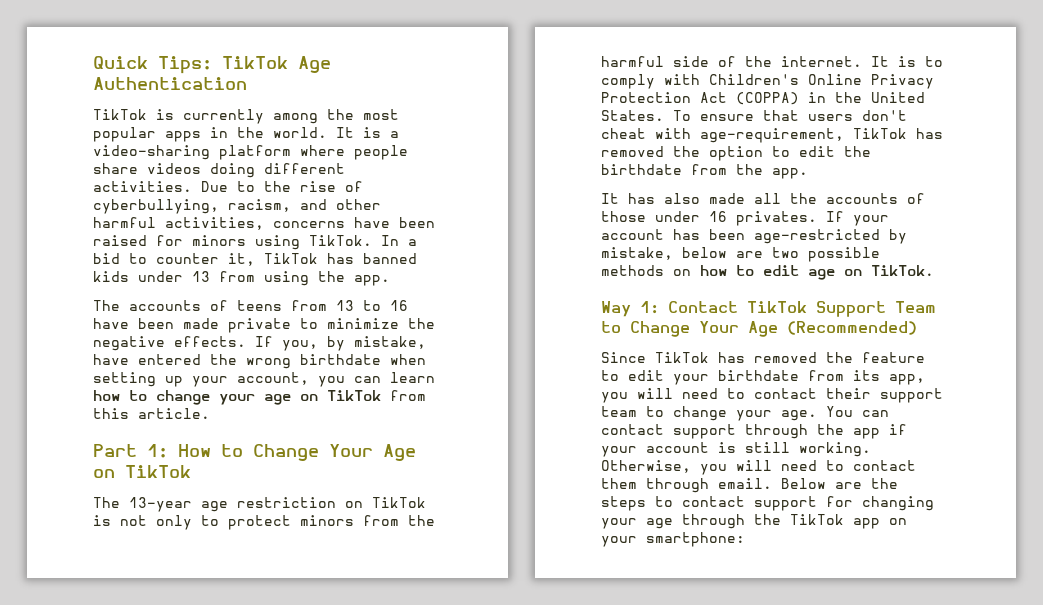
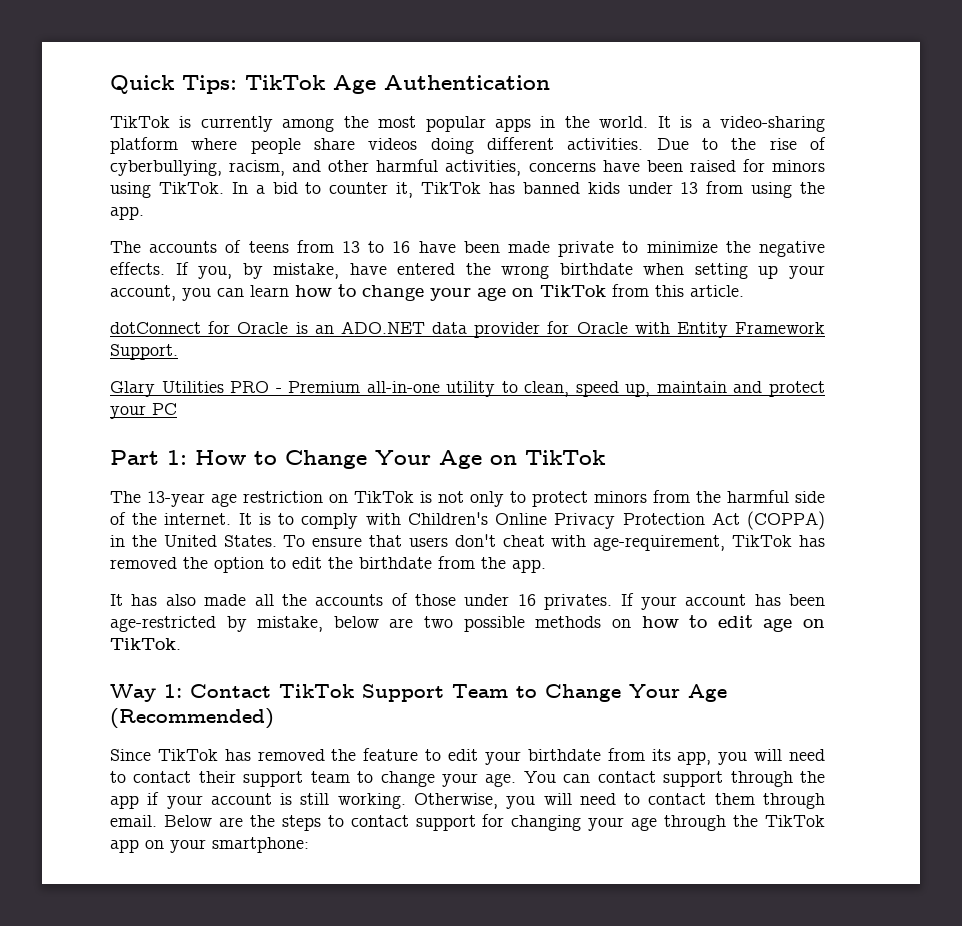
(210, 413) none -> [110,321,825,338] [110,344,178,360] [110,381,826,397] [110,403,177,419] // dotConnect for Oracle is an ADO.NET data provider for Oracle with Entity Framework Support. // Glary Utilities PRO - Premium all-in-one utility to clean, speed up, maintain and protect your PC

